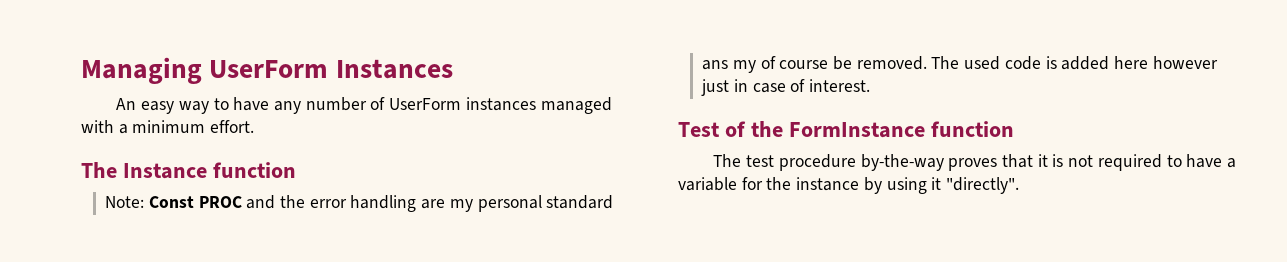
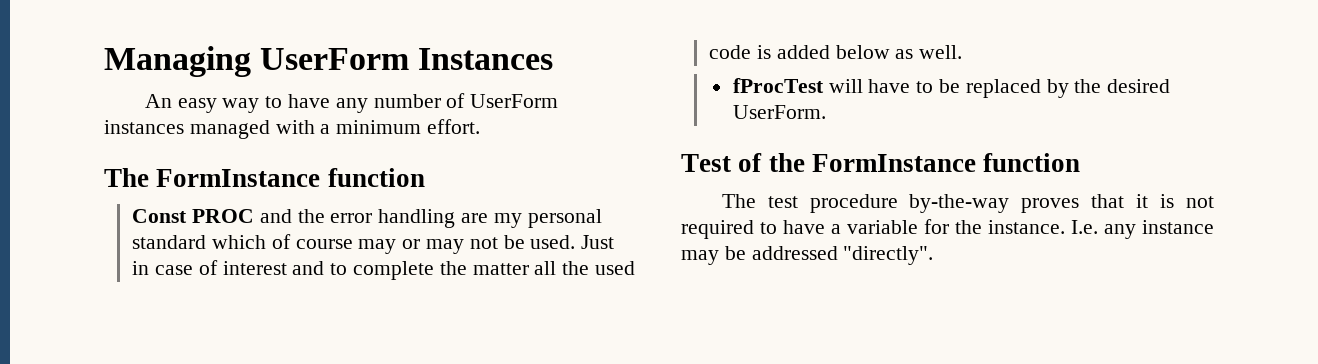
[122,162,296,179] [105,196,145,208] Instance function // Note: -> [156,168,425,187] FormInstance function //
[702,56,1218,73] [701,79,871,96] ans my of course be removed. The used code is added here however just in case of interest. -> [211,234,615,254] [132,260,636,280] [709,45,963,59] [732,78,1171,98] [732,105,826,119] which of course may or may not be used. Just in case of interest and to complete the matter all the used code is added below as well. // fProcTest will have to be replaced by the desired UserForm.
[796,177,942,194] instance by using it -> [988,220,1214,239] [681,246,838,265] instance. I.e. any instance may be addressed

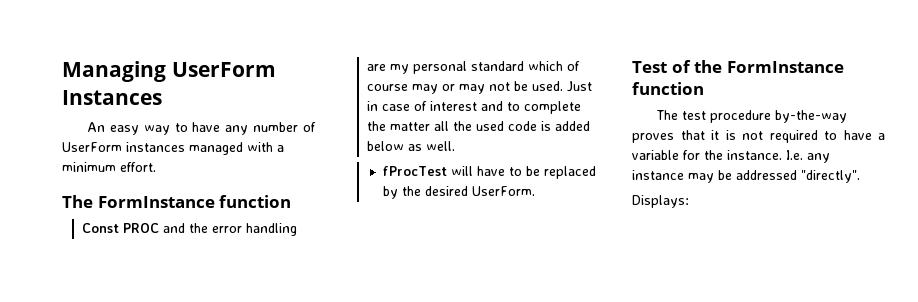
(934, 255) none -> [632,195,689,208] // Displays:

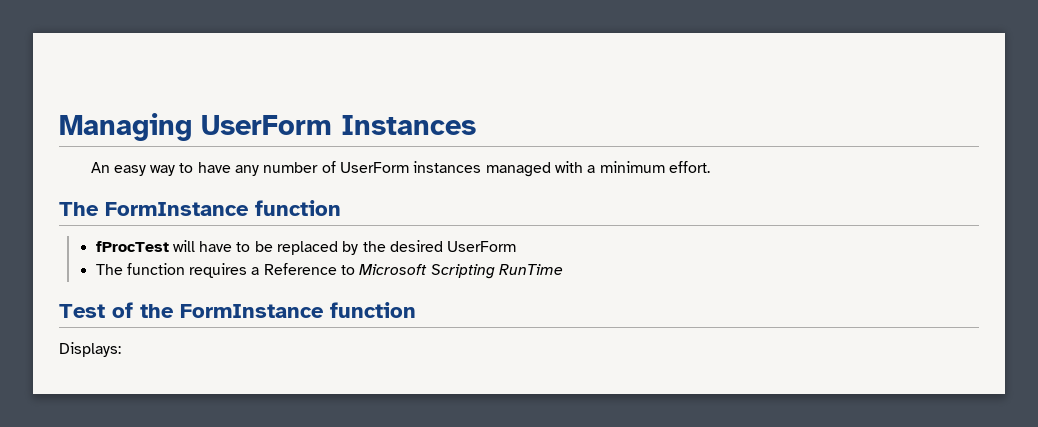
[82,223,298,236] [367,61,581,74] [367,81,593,94] [367,101,582,114] [367,121,591,131] [367,141,456,151] // Const PROC and the error handling are my personal standard which of course may or may not be used. Just in case of interest and to complete the matter all the used code is added below as well. -> (341, 208) none
[471,186,535,196] UserForm. -> [447,241,517,252] [95,263,564,279] UserForm // The function requires a Reference to Microsoft Scripting RunTime
[655,110,847,123] [632,130,885,143] [632,150,830,163] [632,170,860,183] // The test procedure by-the-way proves that it is not required to have a variable for the instance. I.e. any instance may be addressed "directly". -> (416, 310) none

